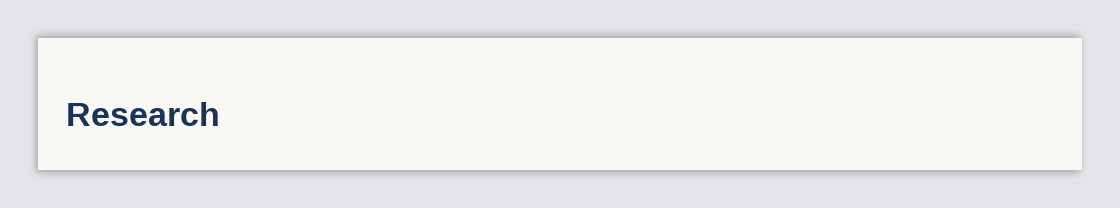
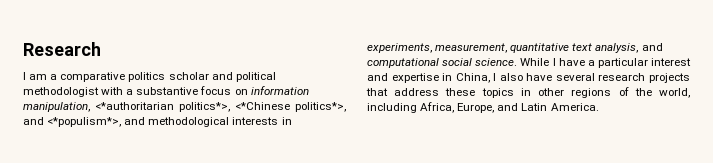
(220, 114) none -> [23,72,276,82] [23,86,309,97] [23,102,346,112] [23,117,292,127] [367,43,663,53] [367,58,691,68] [367,73,690,83] [366,87,690,98] [367,102,599,113] // I am a comparative politics scholar and political methodologist with a substantive focus on information manipulation, <*authoritarian politics*>, <*Chinese politics*>, and <*populism*>, and methodological interests in experiments, measurement, quantitative text analysis, and computational social science. While I have a particular interest and expertise in China, I also have several research projects that address these topics in other regions of the world, including Africa, Europe, and Latin America.

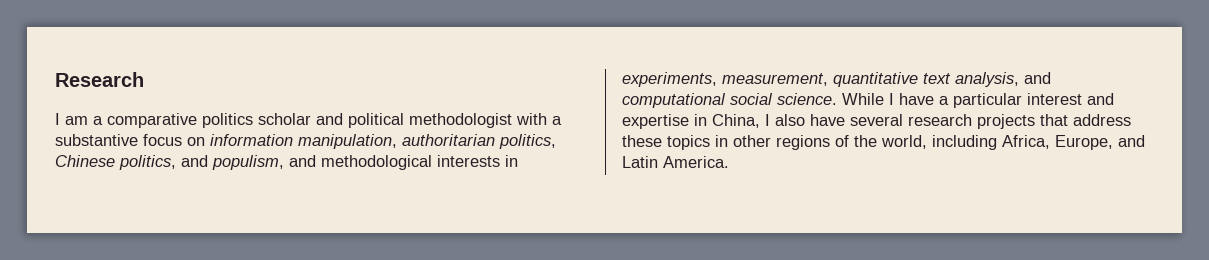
[95,102,346,112] [23,117,122,127] <*authoritarian politics*>, <*Chinese politics*>, and <*populism*>, -> [402,134,556,149] [55,155,284,170] authoritarian politics, Chinese politics, and populism,

